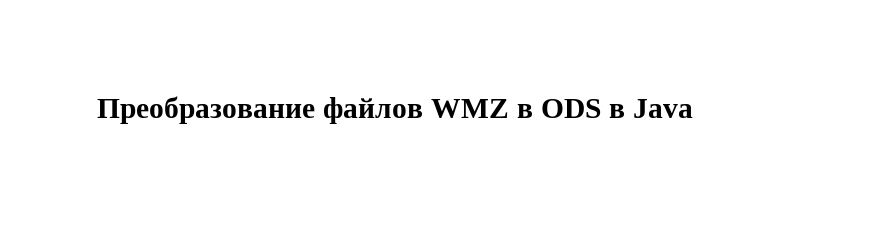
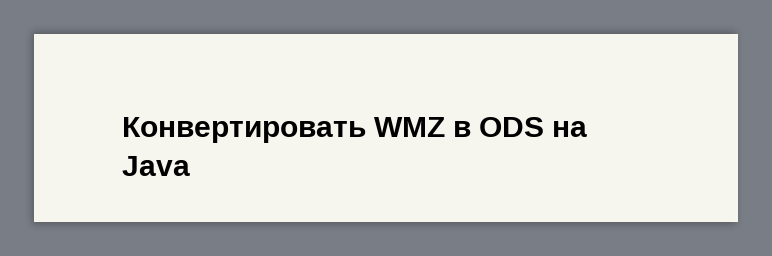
[97,96,423,124] Преобразование файлов -> [122,117,366,143] Конвертировать
[608,104,625,118] в -> [552,121,588,137] на

